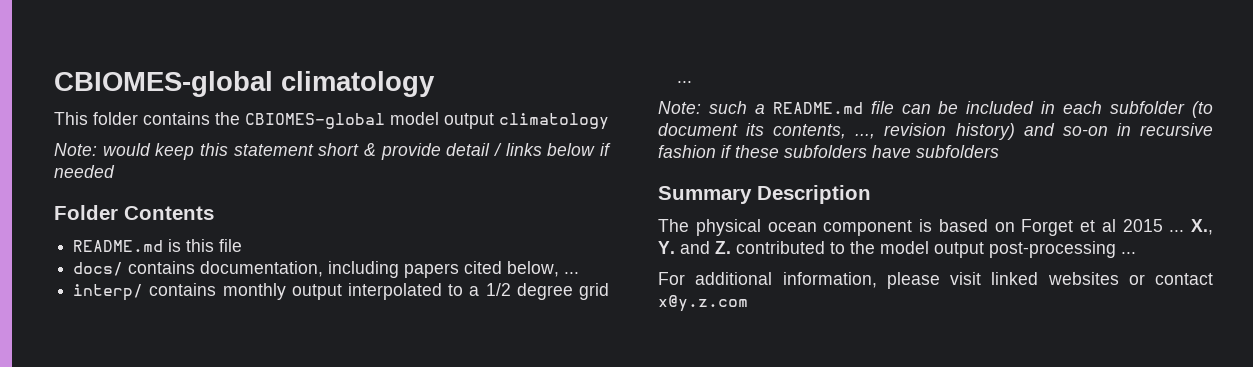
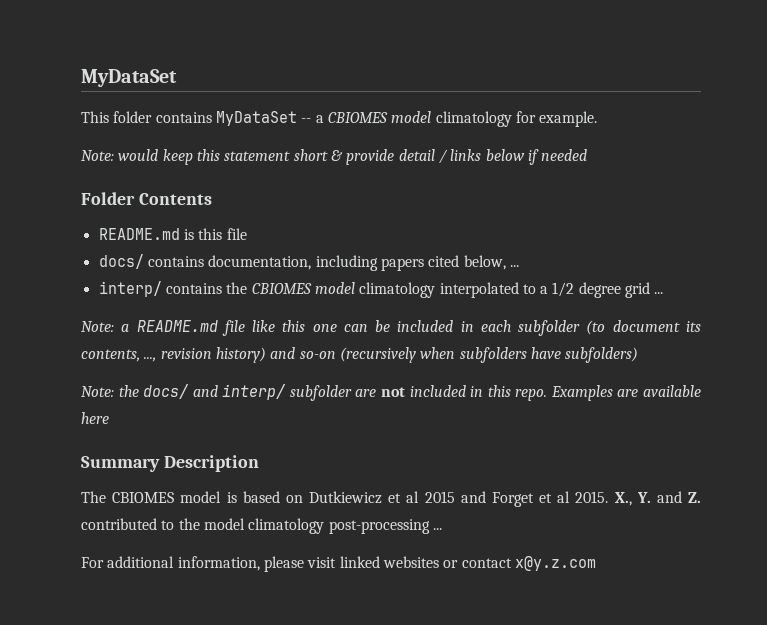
[54,71,435,97] CBIOMES-global climatology -> [81,69,177,87] MyDataSet
[215,112,609,130] the CBIOMES-global model output climatology -> [215,111,598,127] MyDataSet -- a CBIOMES model climatology for example.
[222,283,342,300] monthly output -> [226,282,436,298] the CBIOMES model climatology
[708,101,747,114] such -> (114, 326) none
(894, 107) none -> [252,320,337,332] like this one
[1116,123,1213,136] [658,145,999,158] [658,185,871,204] [658,219,1015,236] in recursive fashion if these subfolders have subfolders // Summary Description // The physical ocean component is based on -> [339,347,639,363] [81,384,701,401] [81,412,109,424] [81,455,259,472] [81,491,486,504] (recursively when subfolders have subfolders) // Note: the docs/ and interp/ subfolder are not included in this repo. Examples are available here // Summary Description // The CBIOMES model is based on Dutkiewicz et al 2015 and
[1122,219,1185,232] 2015 ... -> [575,491,609,503] 2015.
[934,242,984,258] output -> [248,518,325,534] climatology

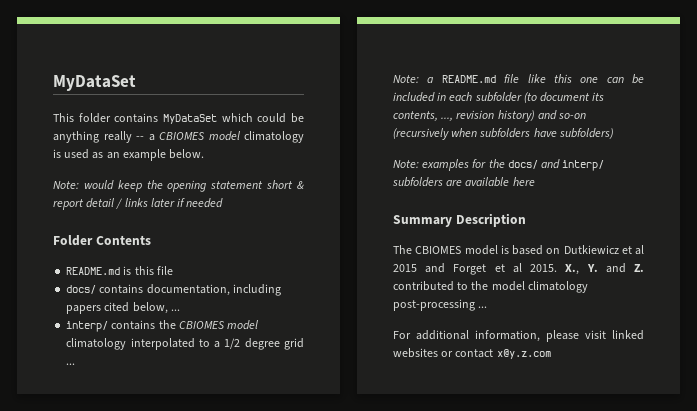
(297, 118) none -> [221,113,304,123] [53,131,132,143] which could be anything really
[515,111,598,127] for example. -> [53,149,205,161] is used as an example below.
[196,149,220,161] this -> [146,180,207,192] the opening
[346,149,395,165] provide -> [53,199,84,210] report
[485,149,525,161] below -> [150,198,175,207] later
(114, 391) none -> [422,159,487,171] examples for
[289,385,613,401] subfolder are not included in this repo. Examples -> [392,177,443,187] subfolders

